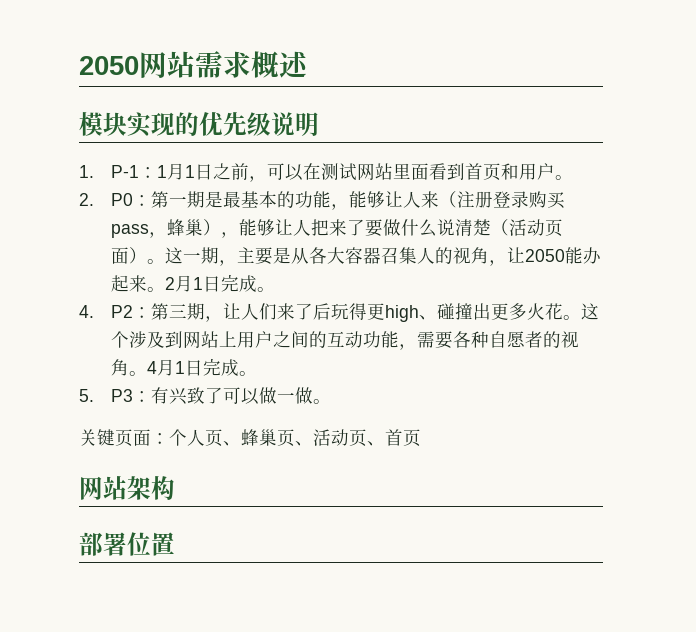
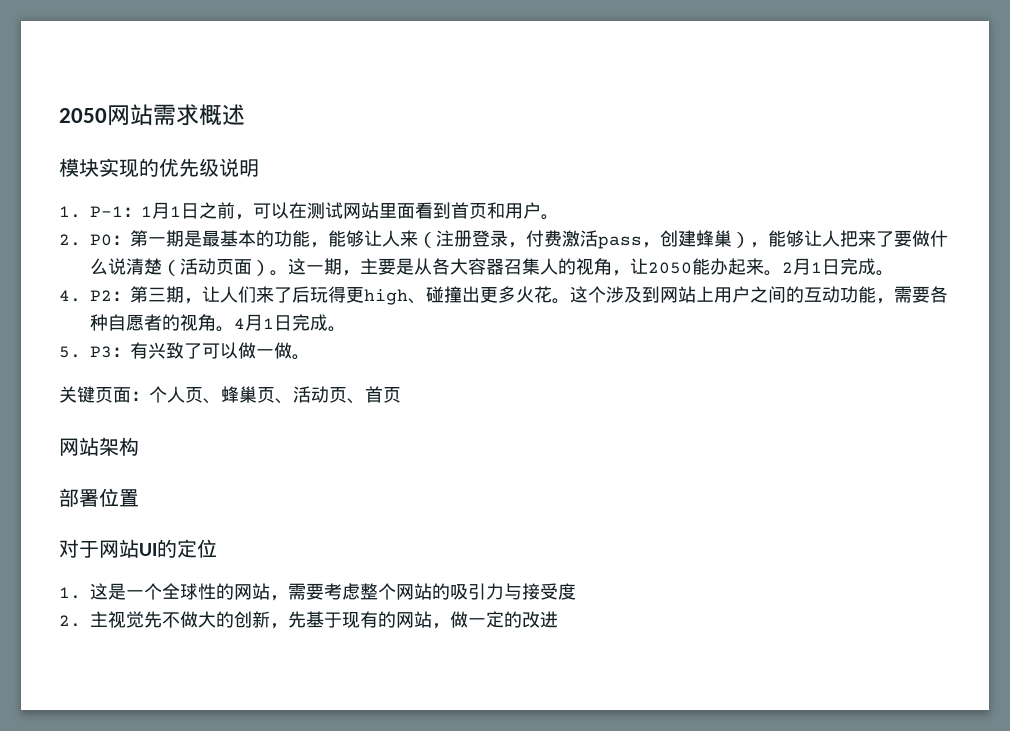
[529,191,566,209] [111,224,168,238] 购买pass， -> [508,230,696,249] ，付费激活pass，创建
(175, 544) none -> [59,539,217,558] [59,583,576,601] [59,611,558,629] // 对于网站UI的定位 // 1.这是一个全球性的网站，需要考虑整个网站的吸引力与接受度 // 2.主视觉先不做大的创新，先基于现有的网站，做一定的改进

